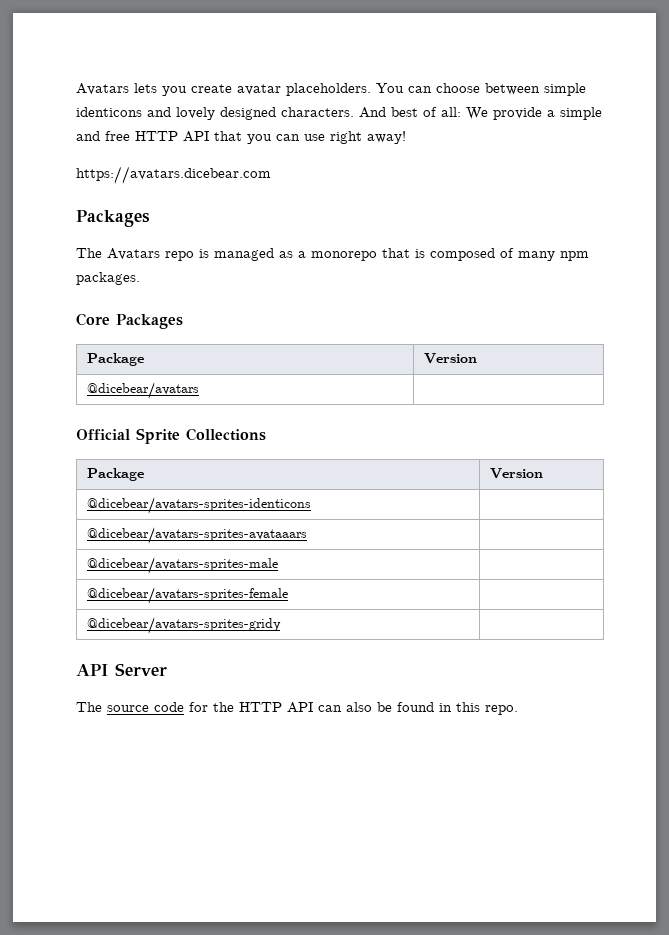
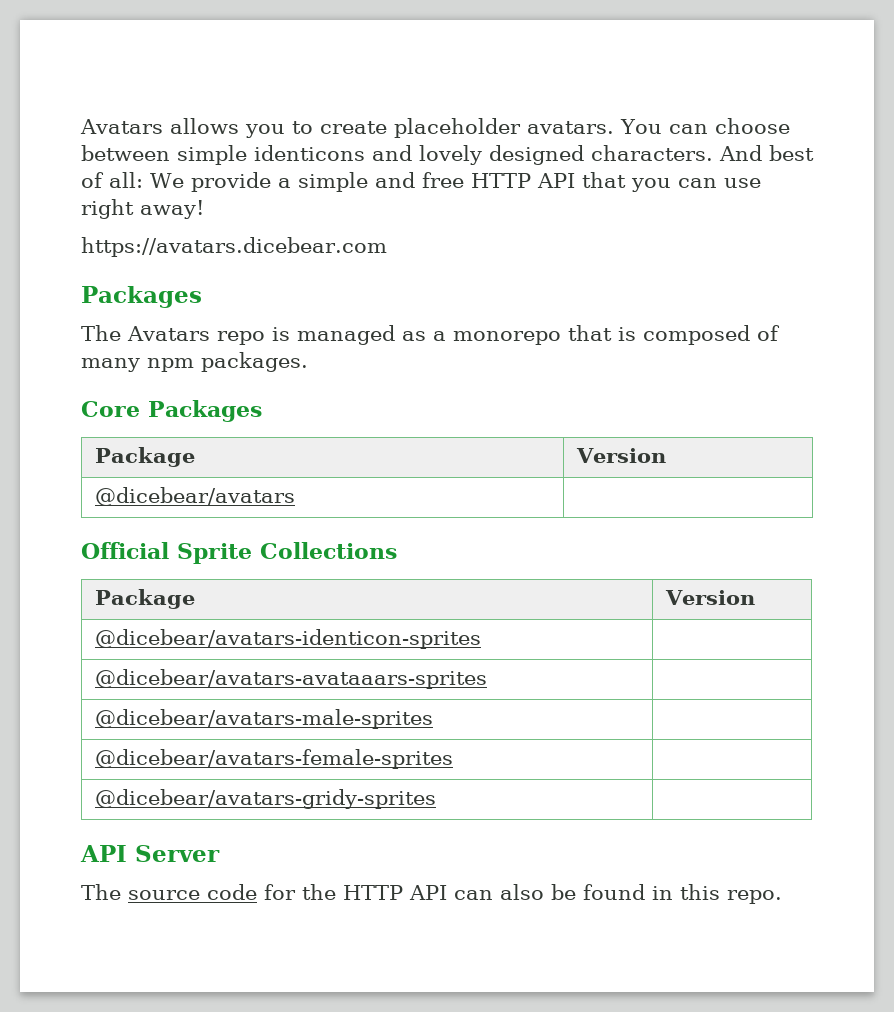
[76,83,371,96] Avatars lets you create avatar placeholders. -> [80,118,614,138] Avatars allows you to create placeholder avatars.
[86,497,311,514] [86,527,307,544] [86,557,278,574] [86,587,288,604] [86,617,281,634] @dicebear/avatars-sprites-identicons | // @dicebear/avatars-sprites-avataaars | // @dicebear/avatars-sprites-male | // @dicebear/avatars-sprites-female | // @dicebear/avatars-sprites-gridy -> [94,629,481,649] [94,669,487,689] [94,709,433,729] [94,749,453,769] [94,789,436,809] @dicebear/avatars-identicon-sprites | // @dicebear/avatars-avataaars-sprites | // @dicebear/avatars-male-sprites | // @dicebear/avatars-female-sprites | // @dicebear/avatars-gridy-sprites

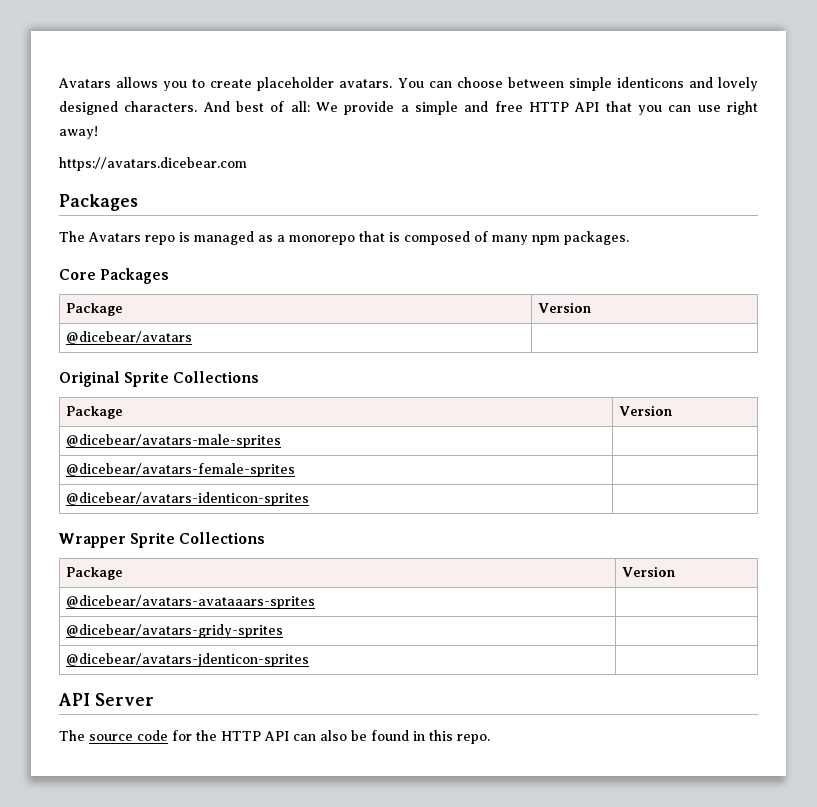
[81,542,397,564] [94,589,195,609] [664,590,755,605] [94,629,481,649] [94,669,487,689] Official Sprite Collections // Package | Version // @dicebear/avatars-identicon-sprites | // @dicebear/avatars-avataaars-sprites | -> [59,371,260,387] [65,406,123,419] [618,405,672,416] Original Sprite Collections // Package | Version
(453, 759) none -> [65,492,309,506] [59,532,266,548] [65,567,123,580] [621,566,675,577] [65,595,315,609] // @dicebear/avatars-identicon-sprites | // Wrapper Sprite Collections // Package | Version // @dicebear/avatars-avataaars-sprites |
(436, 799) none -> [65,653,309,667] // @dicebear/avatars-jdenticon-sprites |

